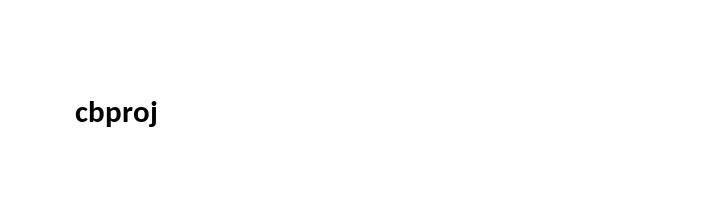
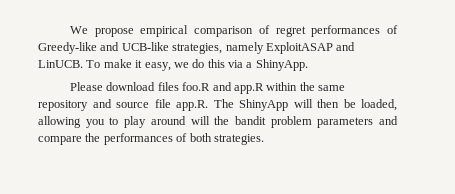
[75,101,158,127] cbproj -> [70,25,398,37] [38,42,356,54] [38,59,308,71] [70,82,346,94] [38,99,397,111] [38,116,398,128] [38,133,264,145] We propose empirical comparison of regret performances of Greedy-like and UCB-like strategies, namely ExploitASAP and LinUCB. To make it easy, we do this via a ShinyApp. // Please download files foo.R and app.R within the same repository and source file app.R. The ShinyApp will then be loaded, allowing you to play around will the bandit problem parameters and compare the performances of both strategies.

